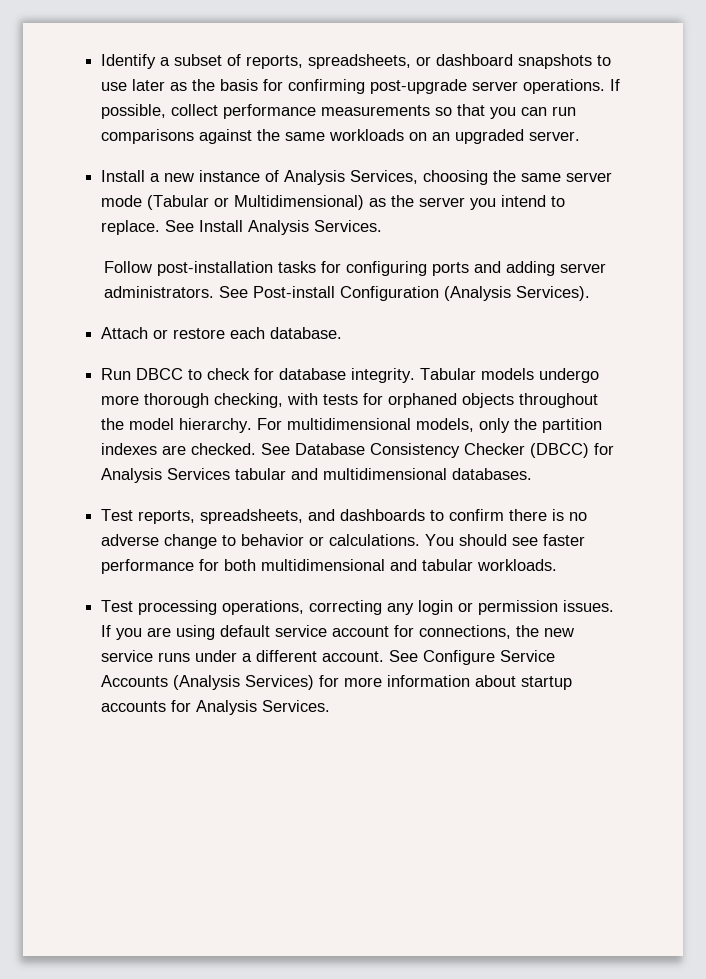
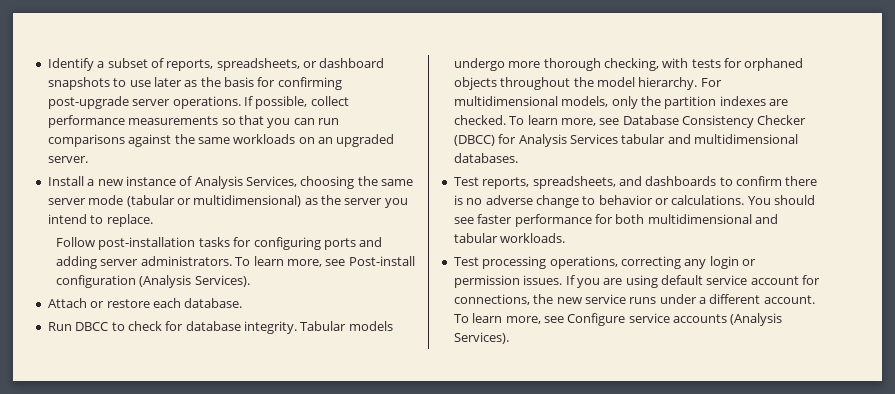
[147,195,365,210] (Tabular or Multidimensional) -> [126,195,302,207] (tabular or multidimensional)
[165,220,383,235] See Install Analysis Services. -> (153, 220) none
[218,286,439,301] See Post-install Configuration -> [235,256,415,267] [56,275,137,288] To learn more, see Post-install configuration
[261,443,291,455] See -> [509,115,620,126] To learn more, see
[389,650,556,665] [101,675,573,690] [101,700,331,715] See Configure Service Accounts (Analysis Services) for more information about startup accounts for Analysis Services. -> [453,313,783,326] [453,332,509,344] To learn more, see Configure service accounts (Analysis Services).

